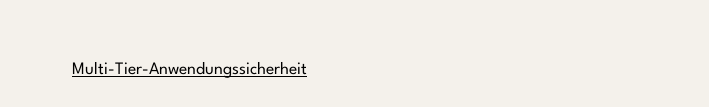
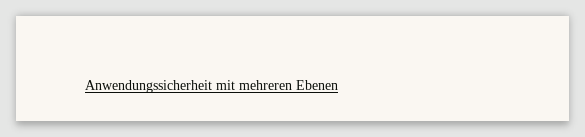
[72,61,307,78] Multi-Tier-Anwendungssicherheit -> [85,80,338,93] Anwendungssicherheit mit mehreren Ebenen

